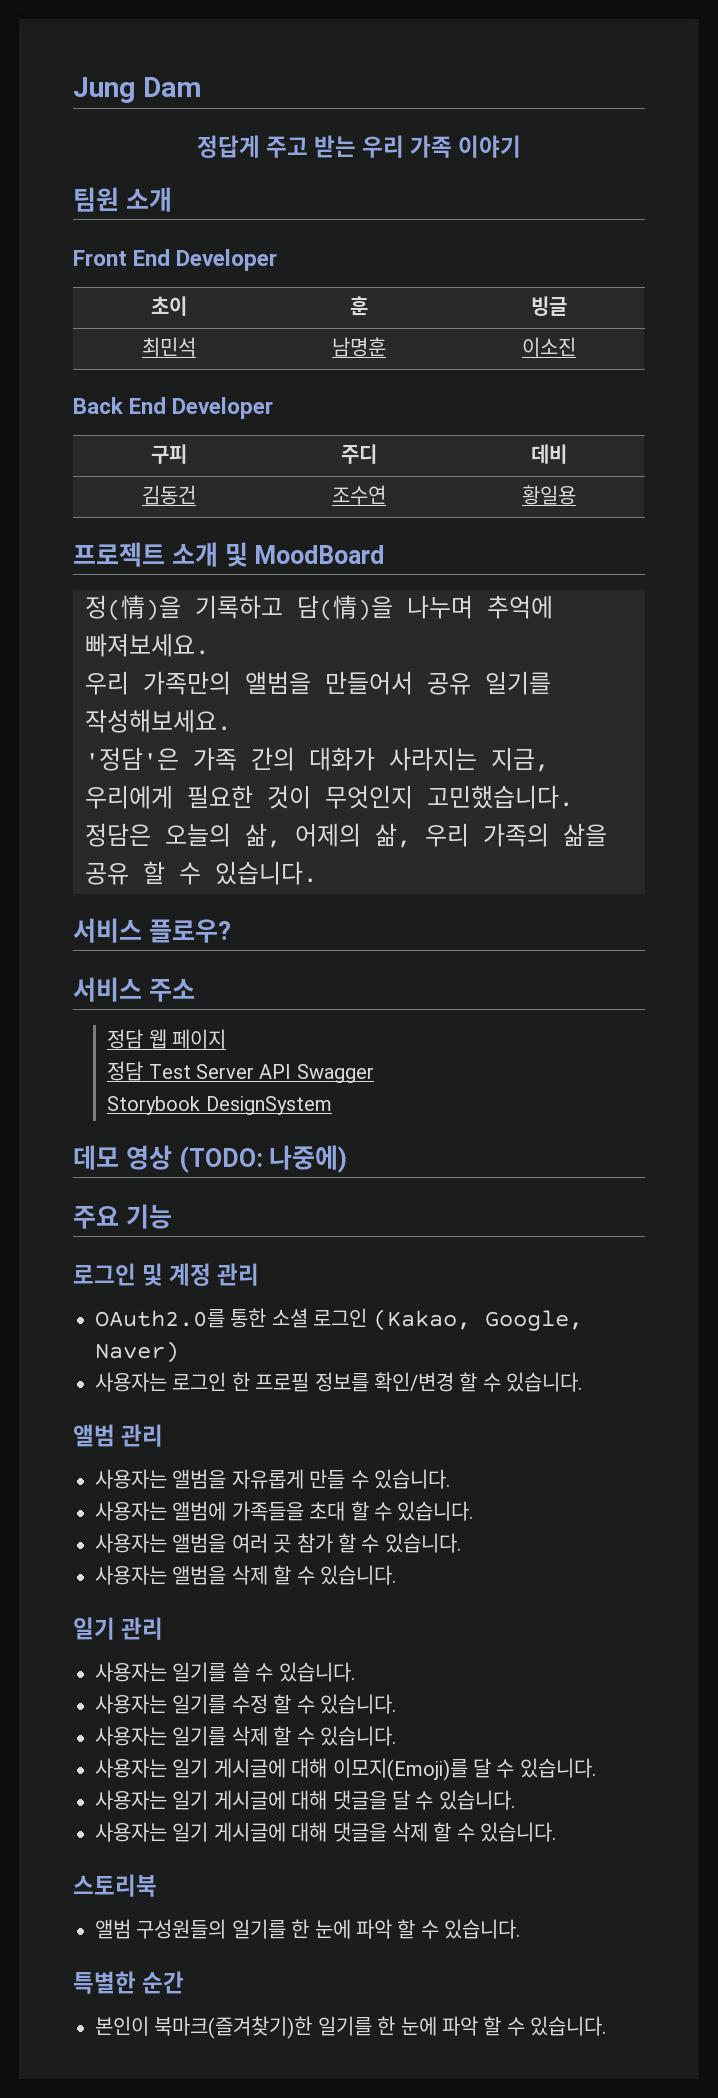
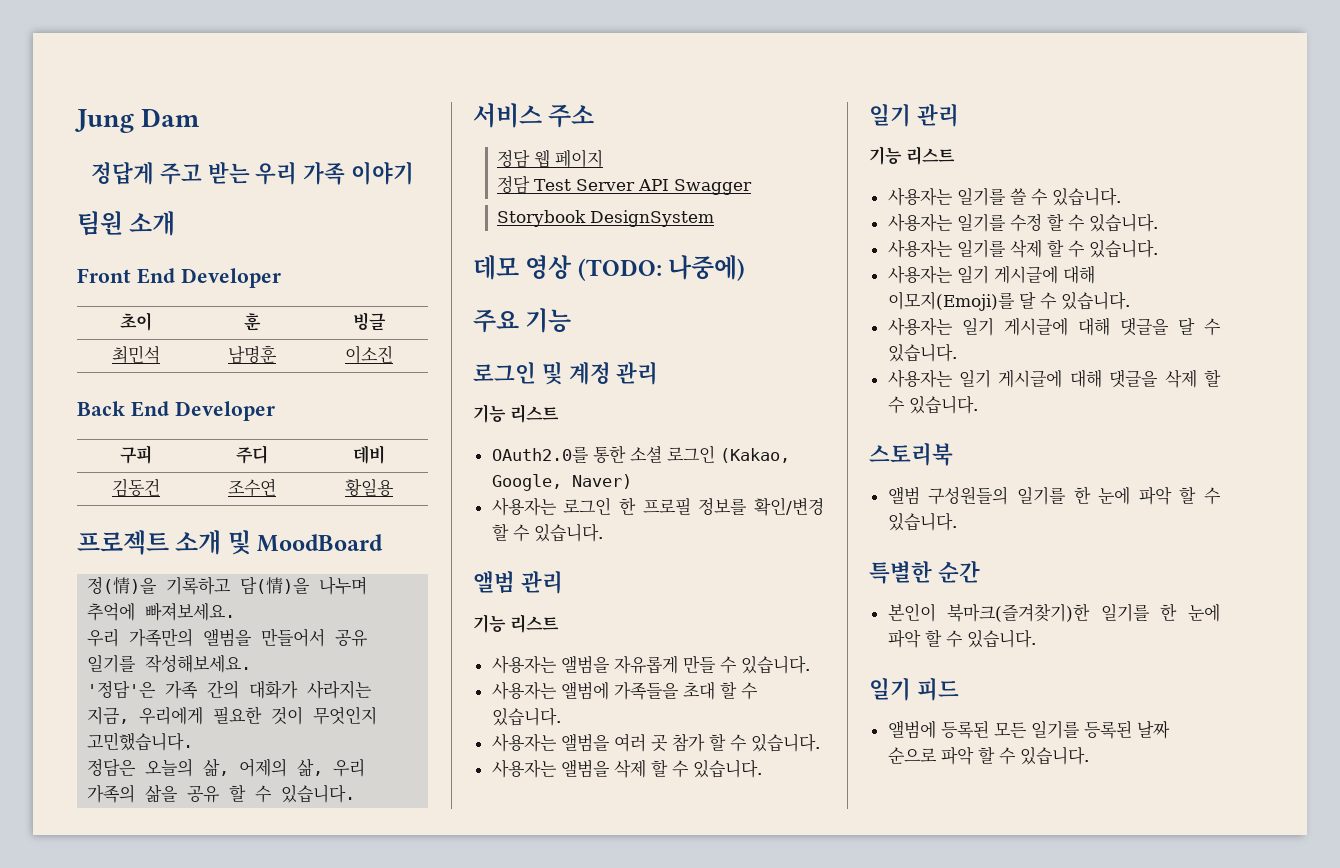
[73,918,231,943] // 서비스 플로우? -> (356, 794) none
(260, 1274) none -> [473,404,559,423] // 기능 리스트
(164, 1435) none -> [473,614,559,633] // 기능 리스트
(164, 1628) none -> [869,146,955,165] // 기능 리스트
(607, 2026) none -> [869,677,959,701] [887,720,1170,739] [887,747,1089,765] // 일기 피드 // 앨범에 등록된 모든 일기를 등록된 날짜 순으로 파악 할 수 있습니다.

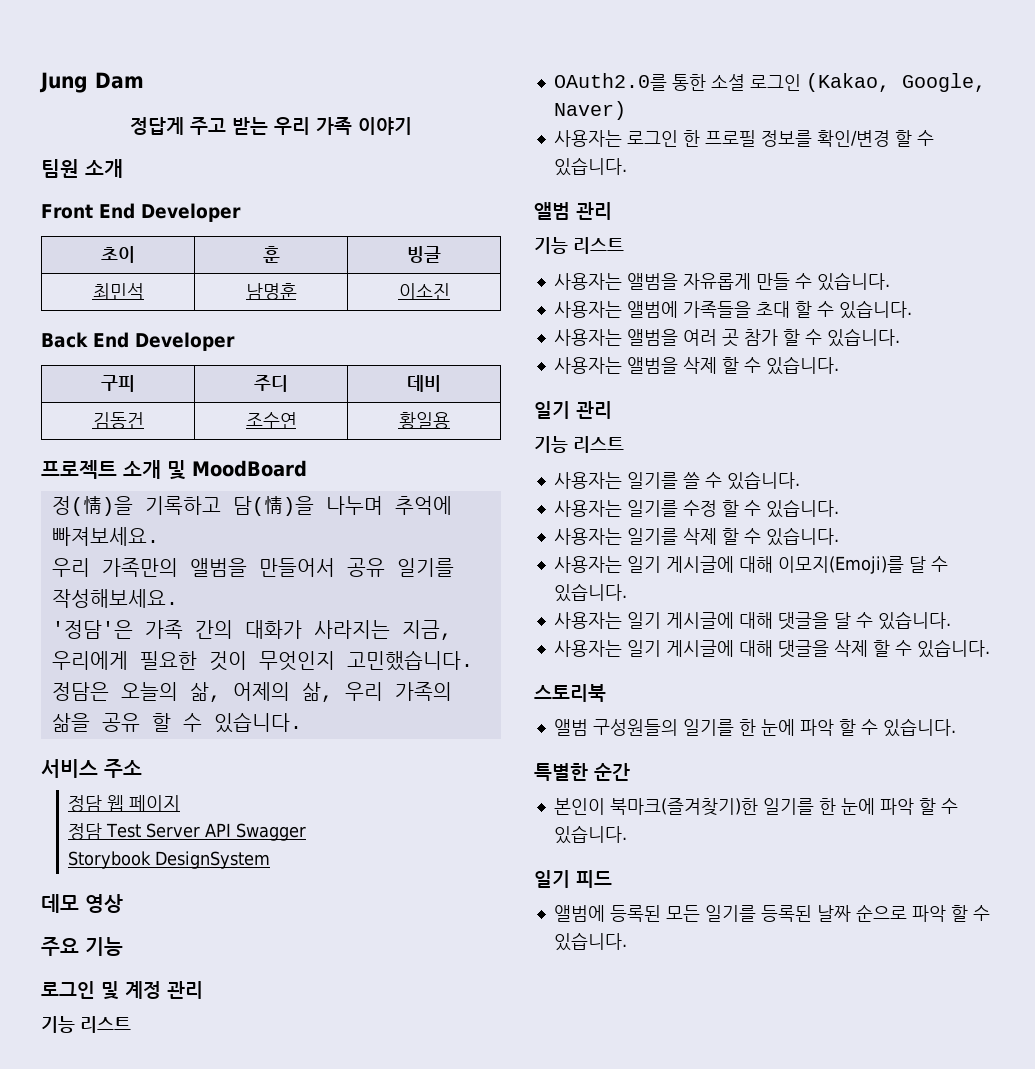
[577,255,746,281] (TODO: 나중에) -> (123, 903) none

